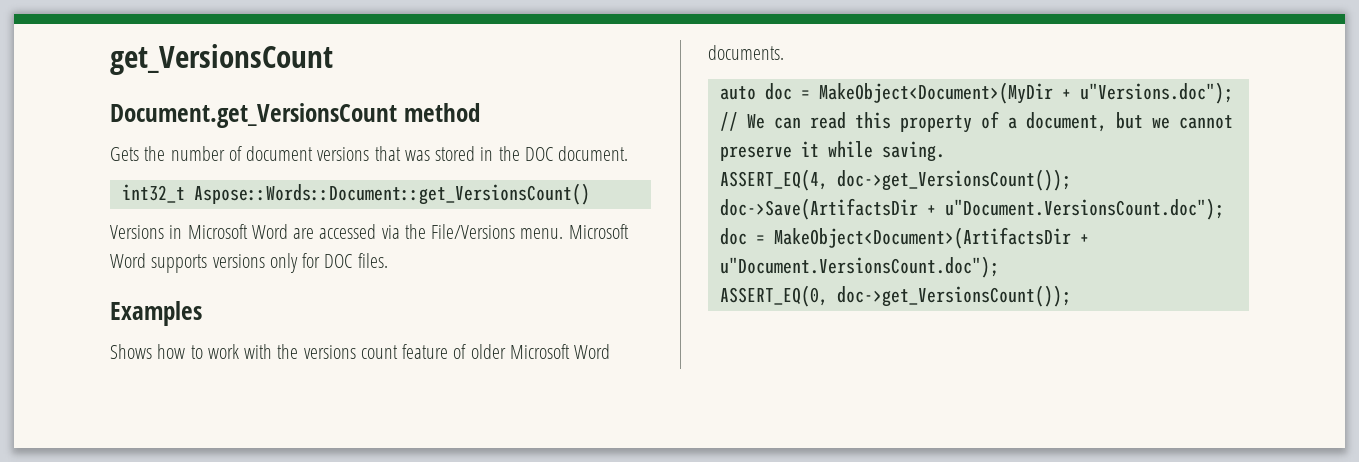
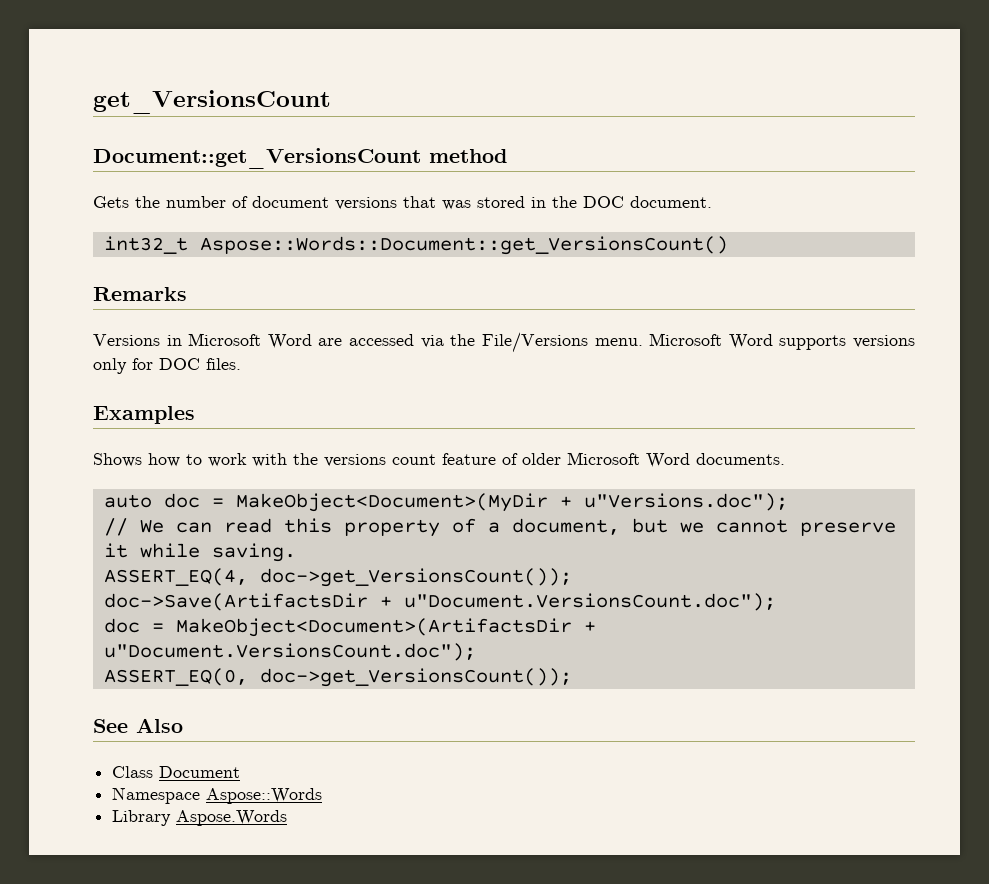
[110,103,397,128] Document.get_VersionsCount -> [93,148,421,169] Document::get_VersionsCount
(590, 194) none -> [93,287,187,301] // Remarks
(1071, 296) none -> [93,718,183,733] [112,766,241,778] [112,787,323,804] [112,810,288,826] // See Also // Class Document // Namespace Aspose::Words // Library Aspose.Words

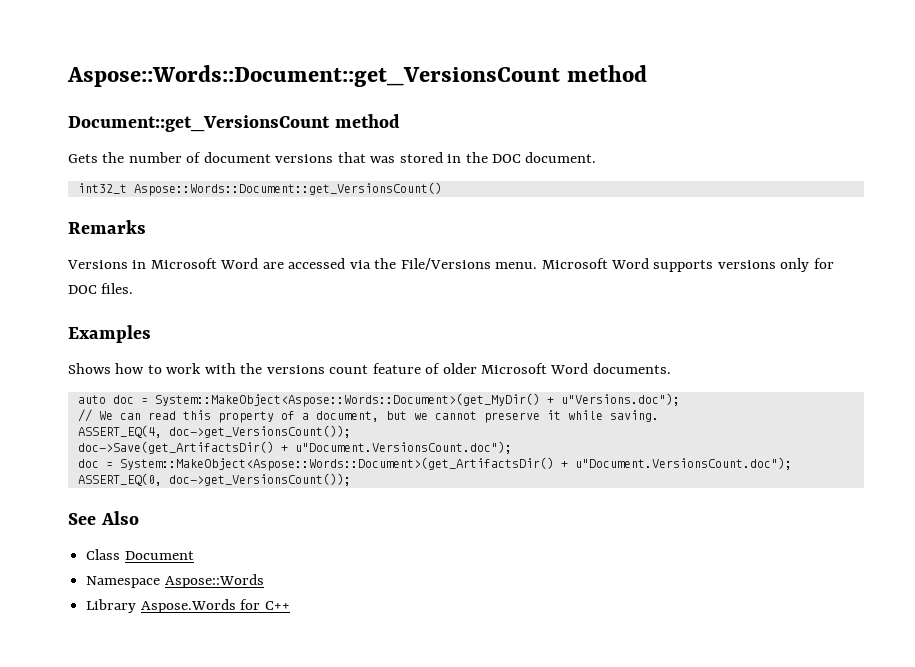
[93,90,331,114] get_VersionsCount -> [67,65,648,87] Aspose::Words::Document::get_VersionsCount method
[235,493,548,512] MakeObject<Document>(MyDir -> [154,393,540,407] System::MakeObject<Aspose::Words::Document>(get_MyDir()
[103,593,368,611] doc->Save(ArtifactsDir -> [77,441,274,454] doc->Save(get_ArtifactsDir()
[175,618,572,637] MakeObject<Document>(ArtifactsDir -> [119,457,554,471] System::MakeObject<Aspose::Words::Document>(get_ArtifactsDir()
(288, 818) none -> [240,599,290,610] for C++

